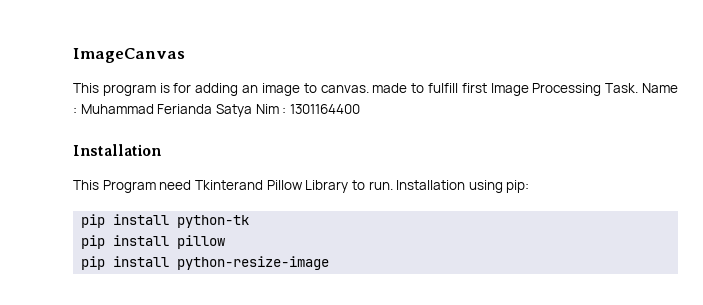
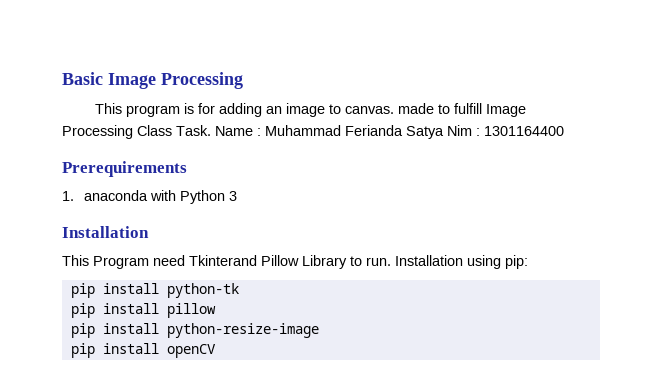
[73,48,185,63] ImageCanvas -> [62,72,243,89] Basic Image Processing
[461,83,602,96] first Image Processing -> [486,104,527,117] [62,125,172,139] Image Processing Class
(360, 109) none -> [62,161,187,177] [62,190,237,204] // Prerequirements // 1. anaconda with Python 3
(330, 263) none -> [70,343,216,358] // pip install openCV

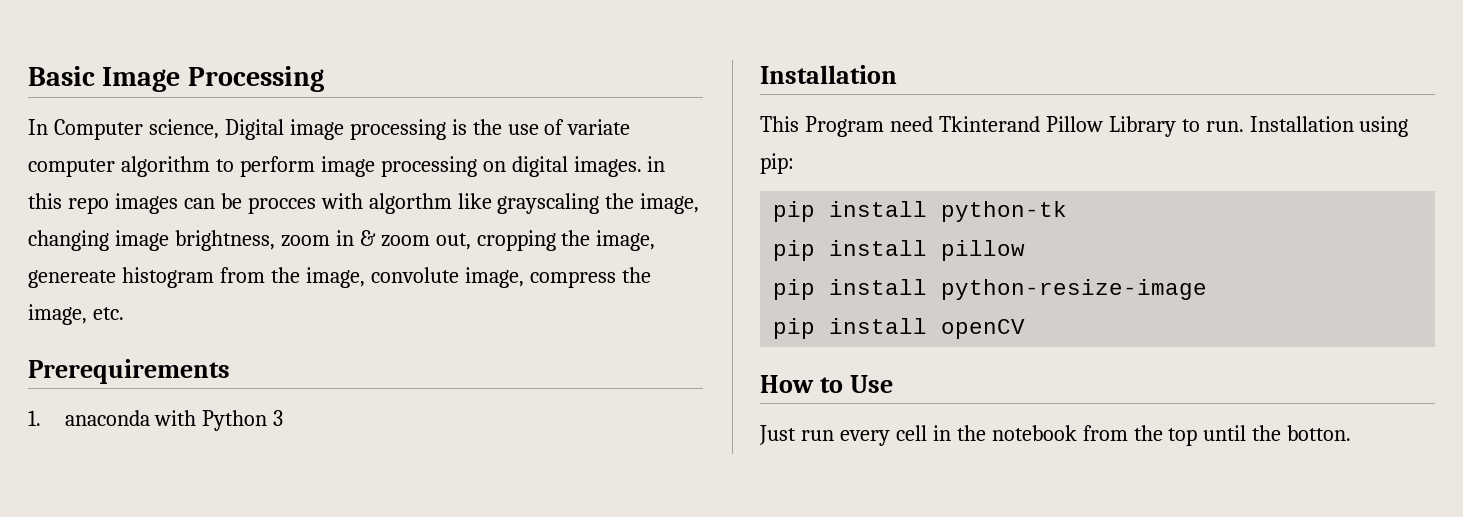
[95,103,527,117] [62,125,564,139] This program is for adding an image to canvas. made to fulfill Image Processing Class Task. Name : Muhammad Ferianda Satya Nim : 1301164400 -> [28,119,631,140] [28,156,666,177] [28,193,700,214] [28,230,656,251] [28,267,651,288] [28,304,124,325] In Computer science, Digital image processing is the use of variate computer algorithm to perform image processing on digital images. in this repo images can be procces with algorthm like grayscaling the image, changing image brightness, zoom in & zoom out, cropping the image, genereate histogram from the image, convolute image, compress the image, etc.
(216, 351) none -> [760,375,893,393] [759,425,1352,446] // How to Use // Just run every cell in the notebook from the top until the botton.

